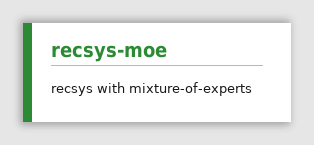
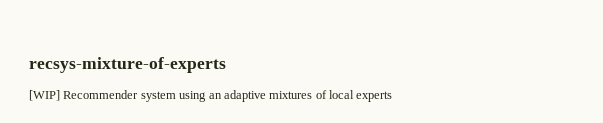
[51,45,167,62] [51,82,252,96] recsys-moe // recsys with mixture-of-experts -> [29,57,226,73] [29,90,393,102] recsys-mixture-of-experts // [WIP] Recommender system using an adaptive mixtures of local experts

